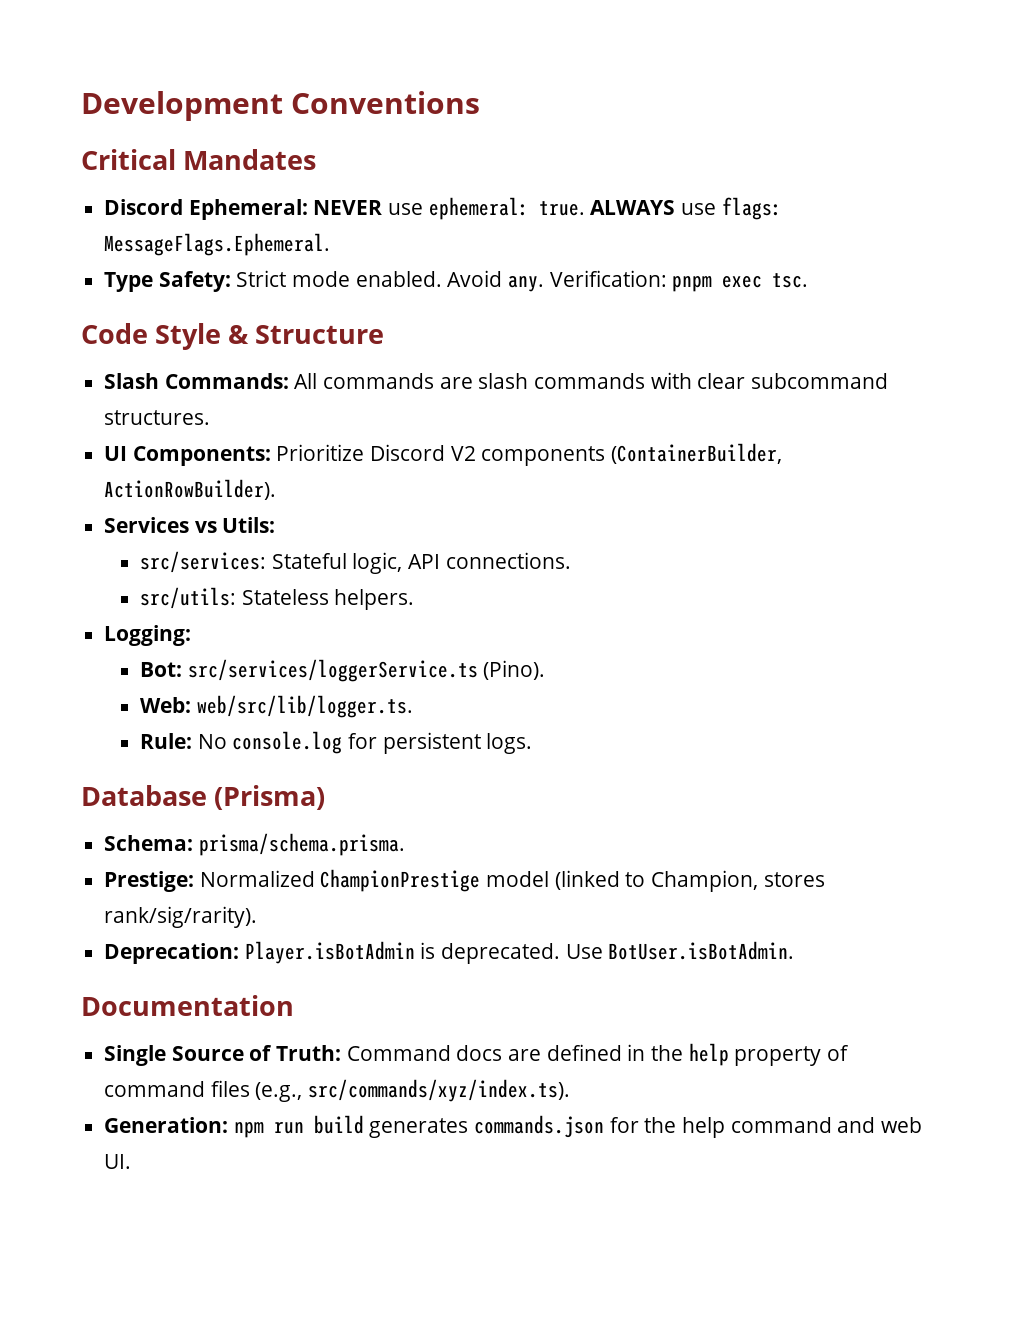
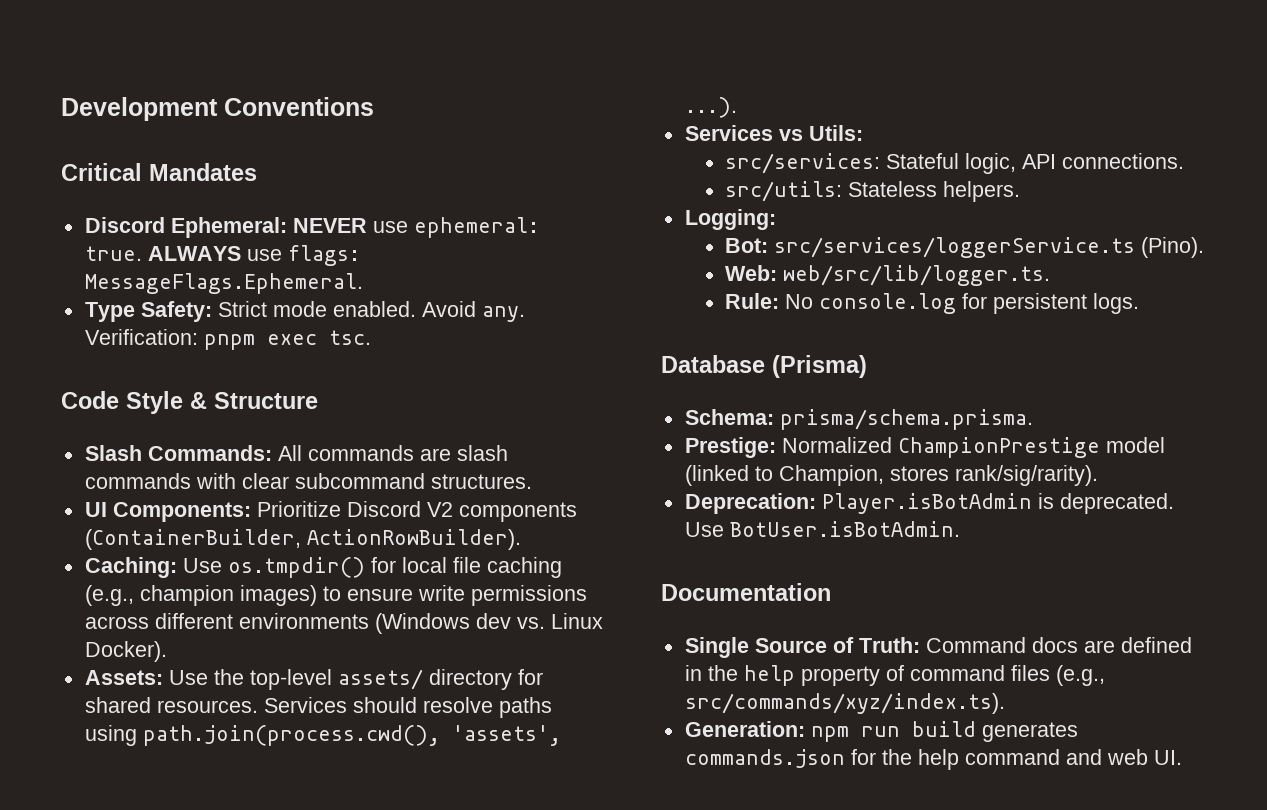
(277, 489) none -> [84,557,562,578] [84,585,587,606] [84,613,603,634] [84,641,167,662] [84,669,543,690] [84,697,552,718] [84,725,561,746] [684,97,737,118] // Caching: Use os.tmpdir() for local file caching (e.g., champion images) to ensure write permissions across different environments (Windows dev vs. Linux Docker). // Assets: Use the top-level assets/ directory for shared resources. Services should resolve paths using path.join(process.cwd(), 'assets', ...).

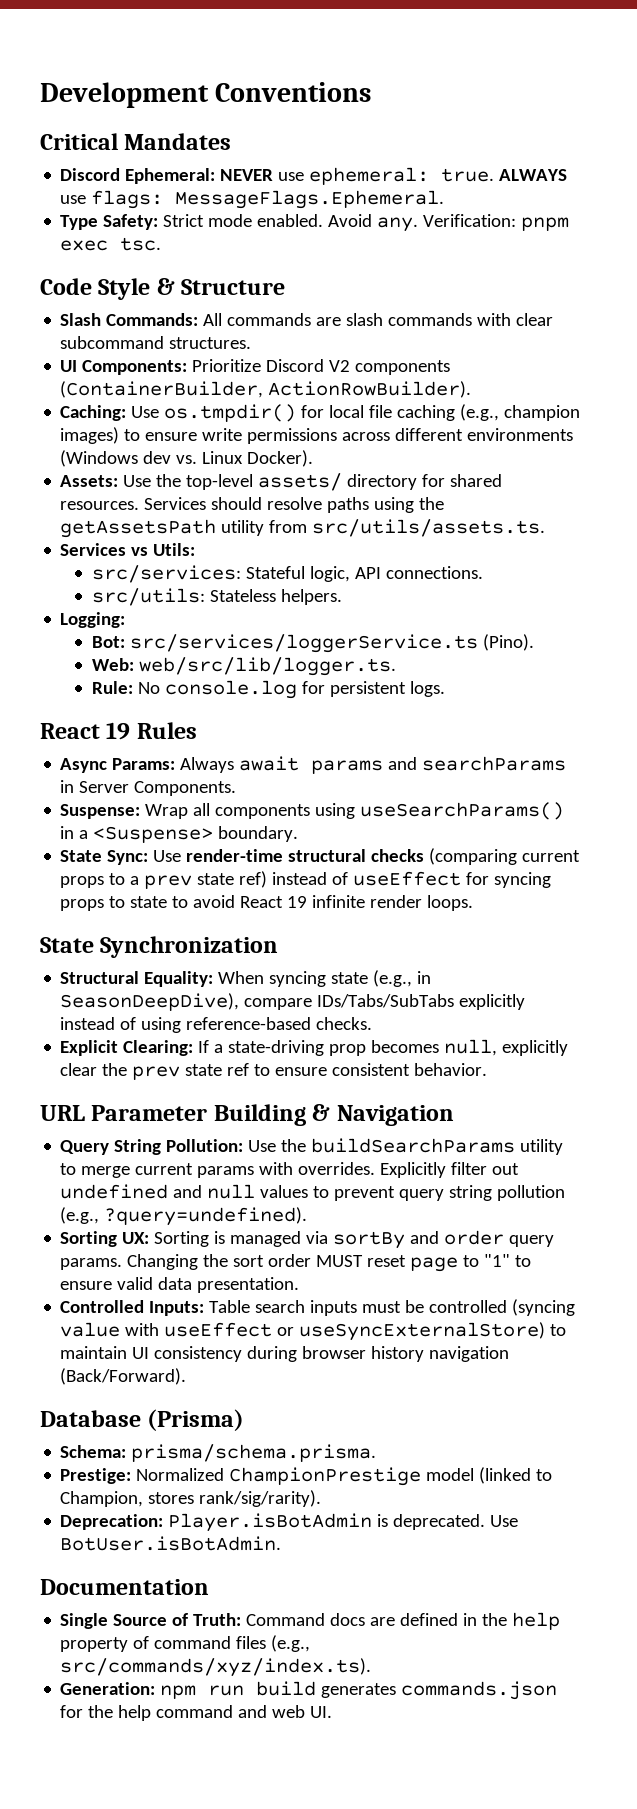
[142,725,561,746] [684,97,737,118] path.join(process.cwd(), 'assets', ...). -> [419,497,445,510] [60,519,546,538] the getAssetsPath utility from src/utils/assets.ts.
(1139, 303) none -> [40,722,197,740] [60,756,567,774] [60,780,237,796] [60,802,565,820] [60,826,299,843] [60,848,581,865] [60,871,552,889] [60,895,474,911] [40,936,279,958] [60,970,432,987] [60,993,526,1011] [60,1017,373,1033] [60,1039,569,1056] [60,1063,488,1080] [40,1104,454,1126] [60,1138,564,1155] [60,1162,520,1178] [60,1184,566,1201] [60,1207,308,1226] [60,1230,555,1249] [60,1254,532,1272] [60,1277,300,1293] [60,1299,576,1316] [60,1322,567,1341] [60,1346,510,1362] [60,1368,187,1385] // React 19 Rules // Async Params: Always await params and searchParams in Server Components. // Suspense: Wrap all components using useSearchParams() in a <Suspense> boundary. // State Sync: Use render-time structural checks (comparing current props to a prev state ref) instead of useEffect for syncing props to state to avoid React 19 infinite render loops. // State Synchronization // Structural Equality: When syncing state (e.g., in SeasonDeepDive), compare IDs/Tabs/SubTabs explicitly instead of using reference-based checks. // Explicit Clearing: If a state-driving prop becomes null, explicitly clear the prev state ref to ensure consistent behavior. // URL Parameter Building & Navigation // Query String Pollution: Use the buildSearchParams utility to merge current params with overrides. Explicitly filter out undefined and null values to prevent query string pollution (e.g., ?query=undefined). // Sorting UX: Sorting is managed via sortBy and order query params. Changing the sort order MUST reset page to "1" to ensure valid data presentation. // Controlled Inputs: Table search inputs must be controlled (syncing value with useEffect or useSyncExternalStore) to maintain UI consistency during browser history navigation (Back/Forward).

